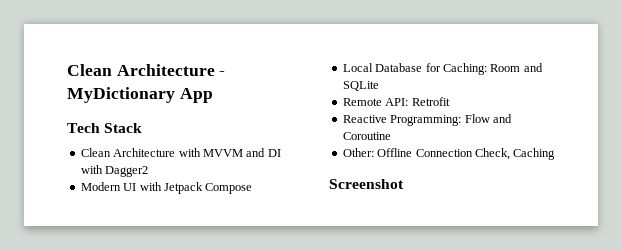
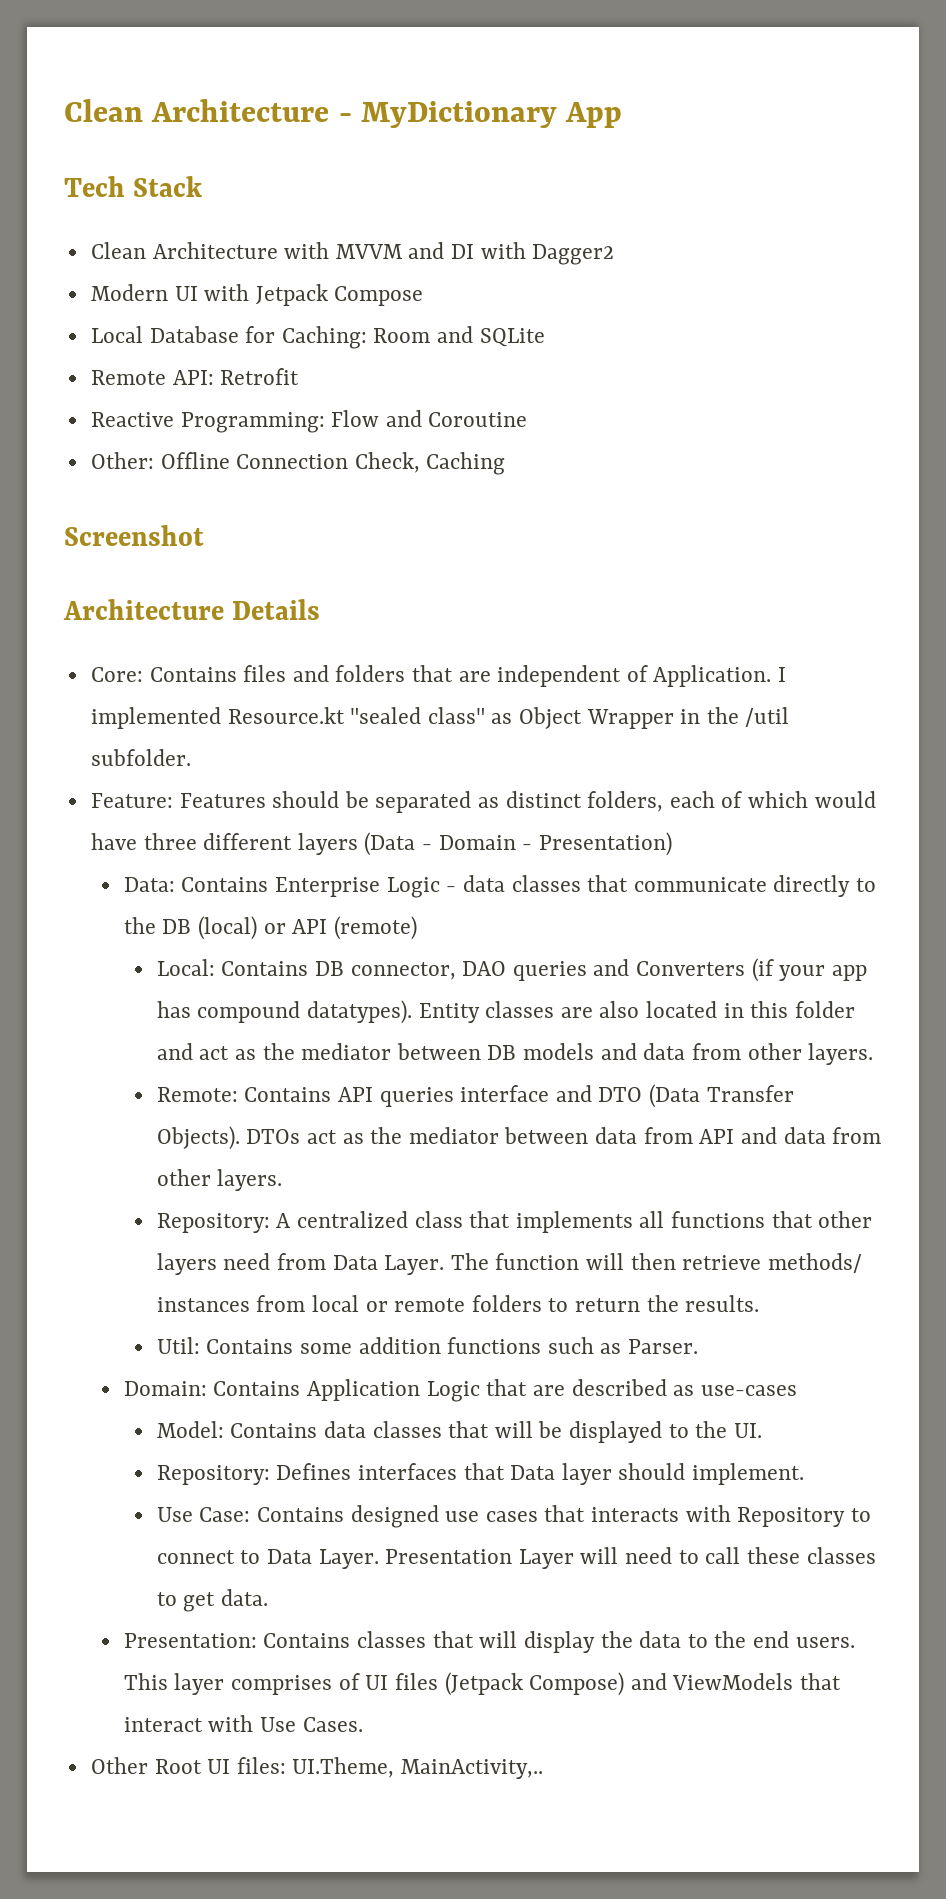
(404, 184) none -> [63,599,321,620] [90,665,787,687] [90,707,790,729] [90,749,191,766] [90,791,876,813] [90,832,672,856] [123,875,876,898] [123,916,417,940] [156,958,867,982] [156,1000,855,1024] [156,1043,874,1065] [156,1084,794,1108] [156,1126,882,1150] [156,1169,283,1191] [156,1211,873,1233] [156,1253,862,1275] [156,1295,760,1312] [156,1337,699,1354] [123,1379,797,1402] [156,1421,762,1443] [156,1463,805,1485] [156,1505,871,1528] [156,1547,876,1569] [156,1589,268,1612] [123,1631,855,1653] [123,1672,841,1696] [123,1715,363,1732] [90,1757,544,1779] // Architecture Details // Core: Contains files and folders that are independent of Application. I implemented Resource.kt "sealed class" as Object Wrapper in the /util subfolder. // Feature: Features should be separated as distinct folders, each of which would have three different layers (Data - Domain - Presentation) // Data: Contains Enterprise Logic - data classes that communicate directly to the DB (local) or API (remote) // Local: Contains DB connector, DAO queries and Converters (if your app has compound datatypes). Entity classes are also located in this folder and act as the mediator between DB models and data from other layers. // Remote: Contains API queries interface and DTO (Data Transfer Objects). DTOs act as the mediator between data from API and data from other layers. // Repository: A centralized class that implements all functions that other layers need from Data Layer. The function will then retrieve methods/ instances from local or remote folders to return the results. // Util: Contains some addition functions such as Parser. // Domain: Contains Application Logic that are described as use-cases // Model: Contains data classes that will be displayed to the UI. // Repository: Defines interfaces that Data layer should implement. // Use Case: Contains designed use cases that interacts with Repository to connect to Data Layer. Presentation Layer will need to call these classes to get data. // Presentation: Contains classes that will display the data to the end users. This layer comprises of UI files (Jetpack Compose) and ViewModels that interact with Use Cases. // Other Root UI files: UI.Theme, MainActivity,..

